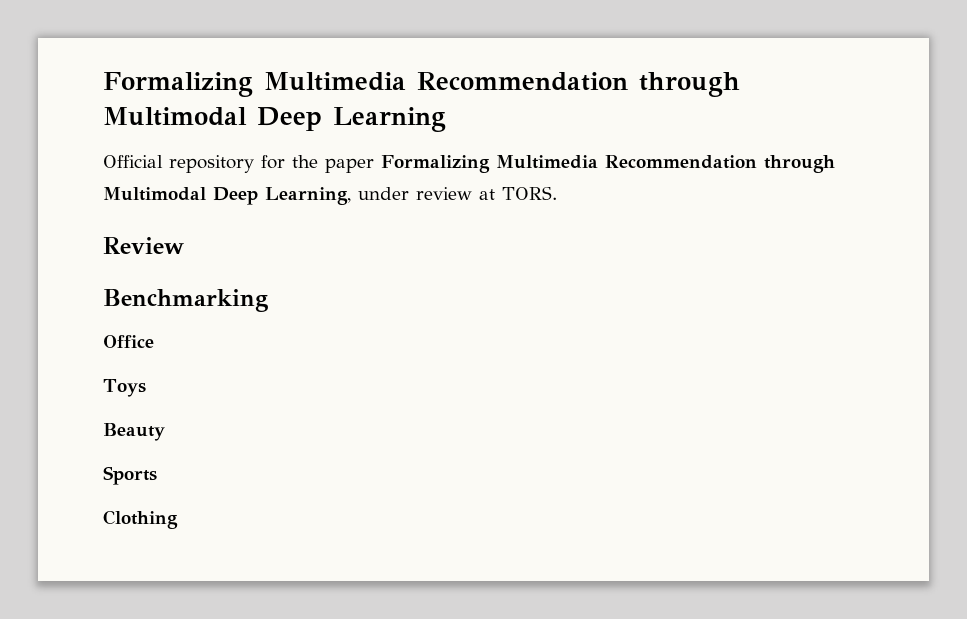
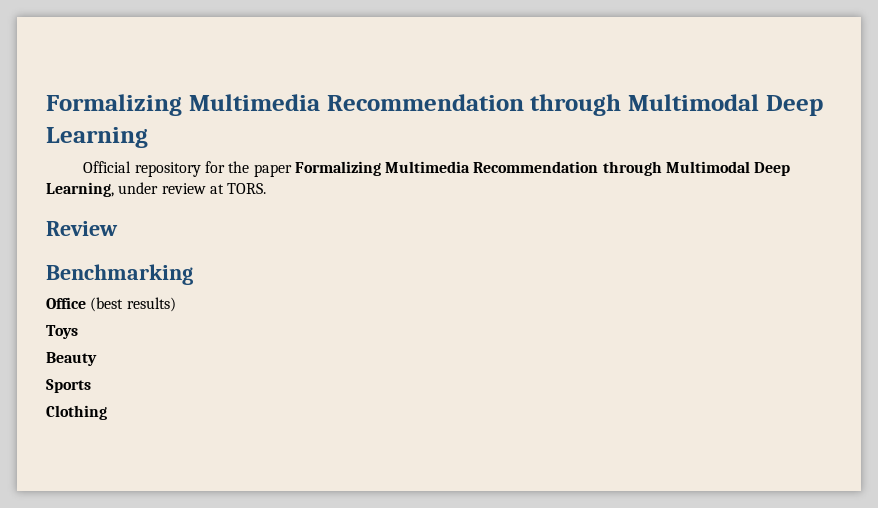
(154, 341) none -> [90,297,176,312] (best results)

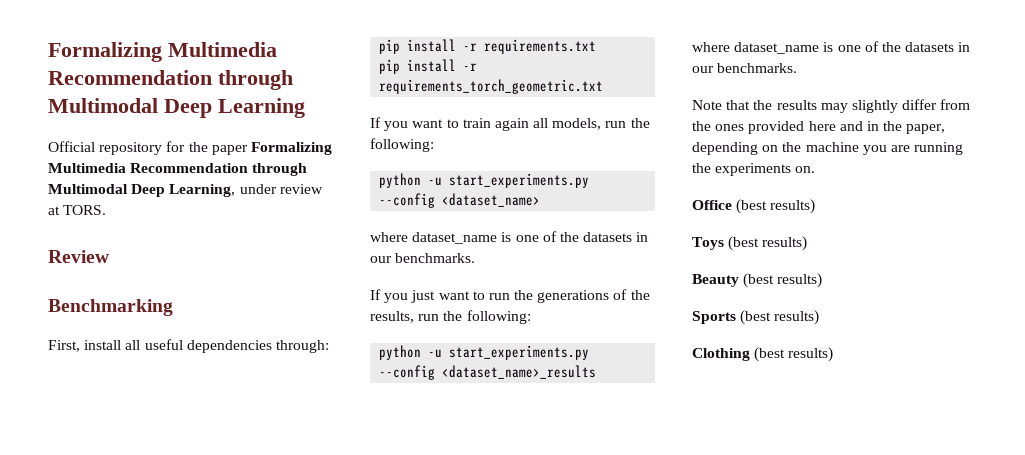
(193, 274) none -> [48,339,329,353] [379,39,597,54] [379,59,478,74] [379,79,604,94] [370,117,650,131] [370,138,434,152] [379,173,590,188] [379,193,541,208] [370,231,649,244] [370,253,476,263] [370,289,650,303] [370,310,531,324] [379,345,590,360] [379,365,597,380] [692,41,971,54] [692,63,798,73] [692,99,971,113] [692,121,946,134] [692,142,964,155] [692,163,816,176] // First, install all useful dependencies through: // pip install -r requirements.txt // pip install -r requirements_torch_geometric.txt // If you want to train again all models, run the following: // python -u start_experiments.py --config <dataset_name> // where dataset_name is one of the datasets in our benchmarks. // If you just want to run the generations of the results, run the following: // python -u start_experiments.py --config <dataset_name>_results // where dataset_name is one of the datasets in our benchmarks. // Note that the results may slightly differ from the ones provided here and in the paper, depending on the machine you are running the experiments on.
(78, 332) none -> [728,236,808,251] (best results)
(97, 359) none -> [743,273,823,288] (best results)
(91, 386) none -> [740,310,820,325] (best results)
(107, 412) none -> [754,347,834,362] (best results)

